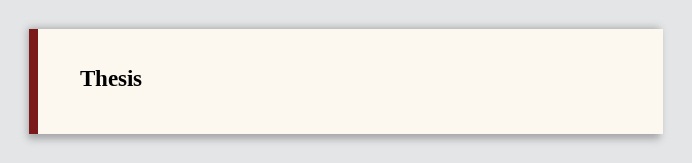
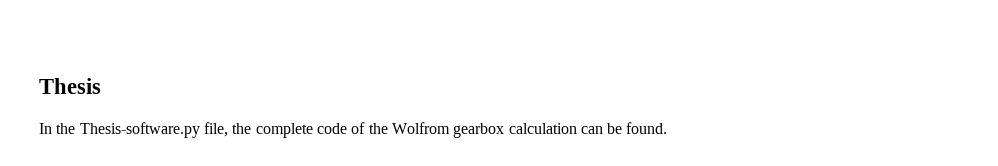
(142, 78) none -> [39,122,668,138] // In the Thesis-software.py file, the complete code of the Wolfrom gearbox calculation can be found.

